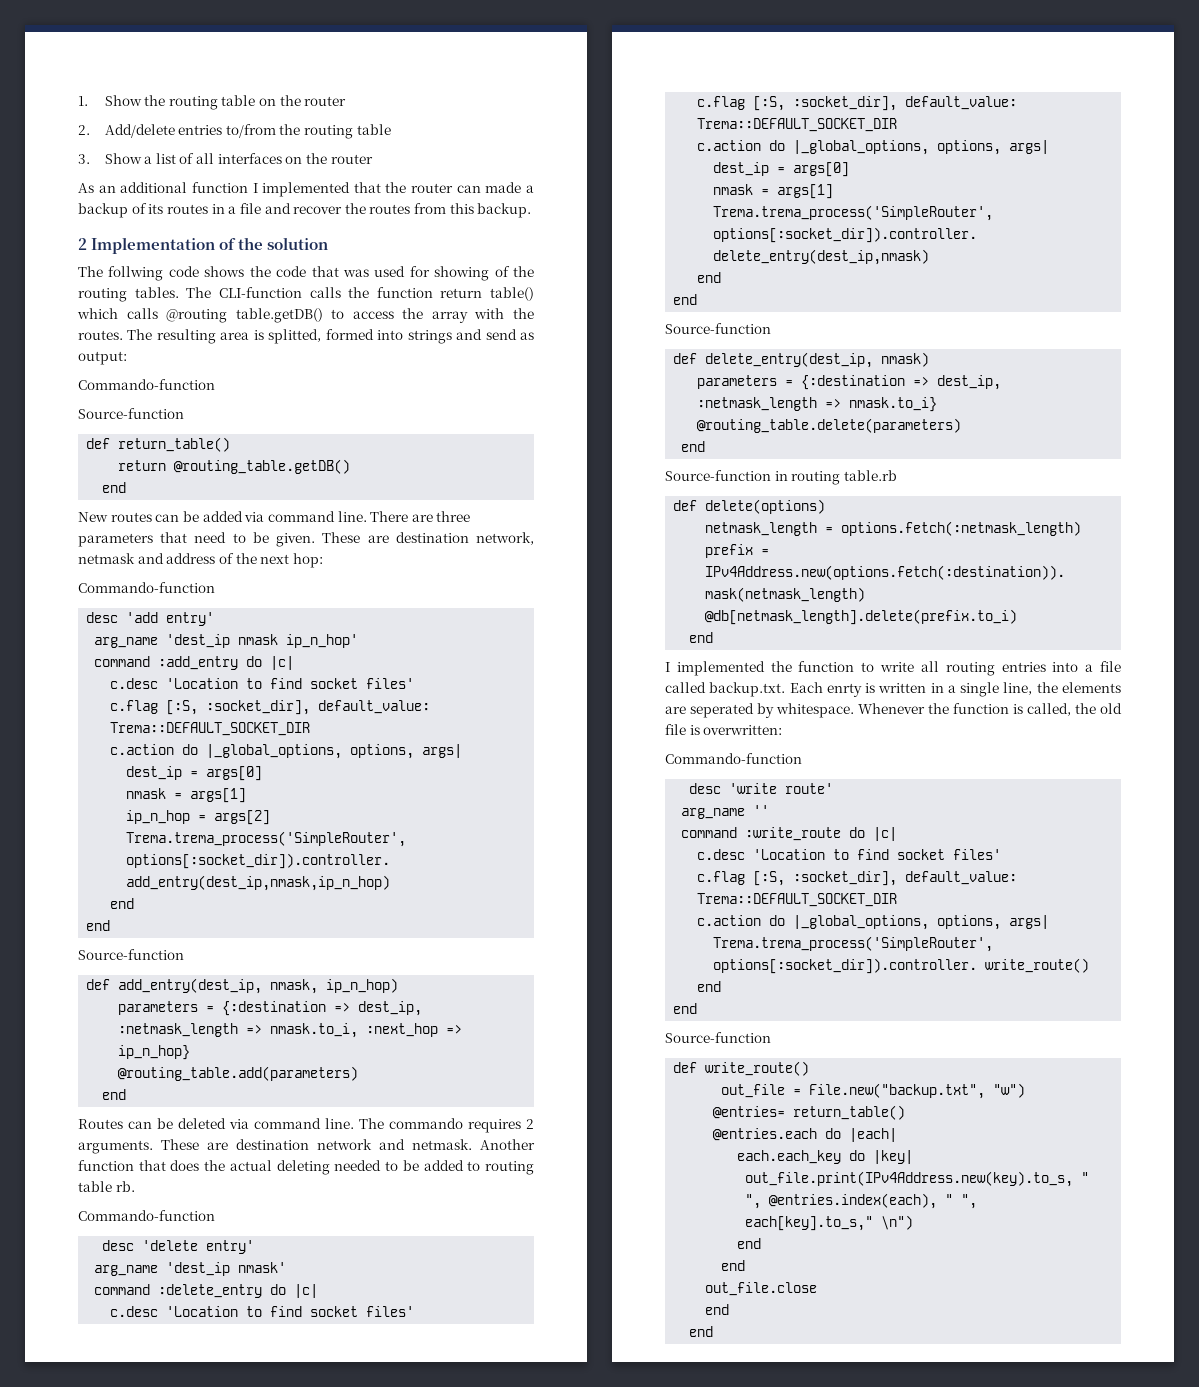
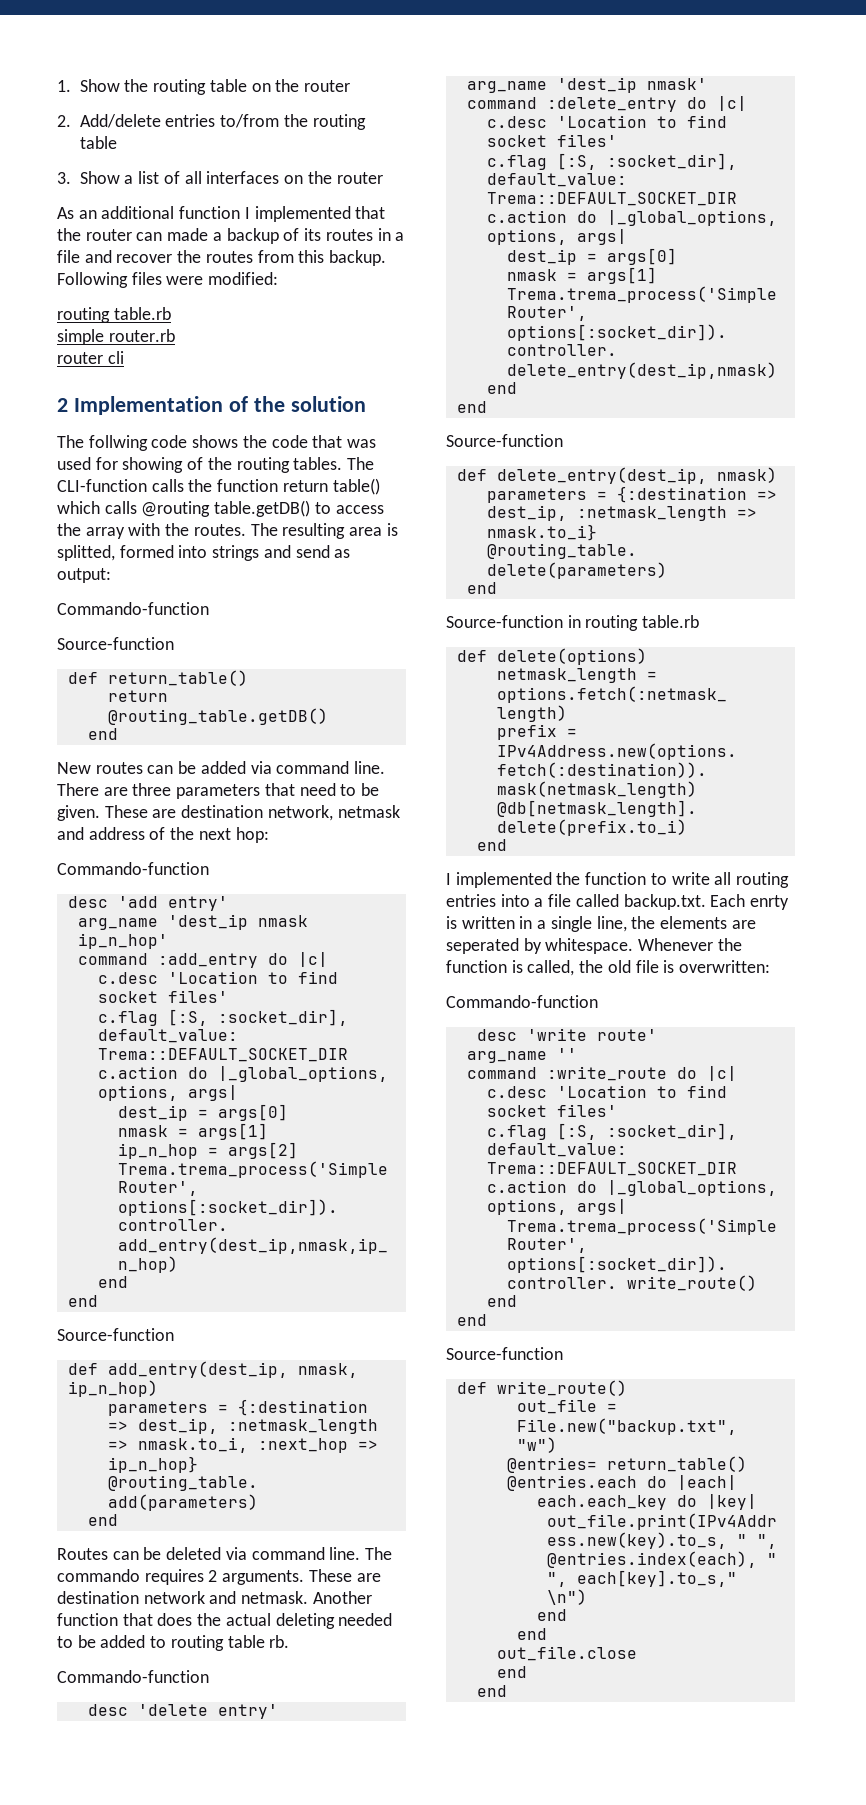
(532, 210) none -> [57,272,279,288] [57,307,171,323] [57,329,175,345] [57,351,124,364] Following files were modified: // routing table.rb // simple router.rb // router cli

